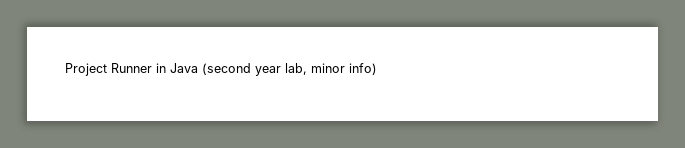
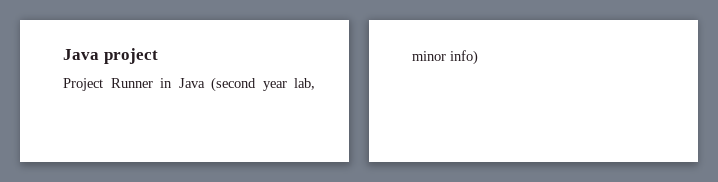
(65, 69) none -> [63,48,158,64] Java project //

